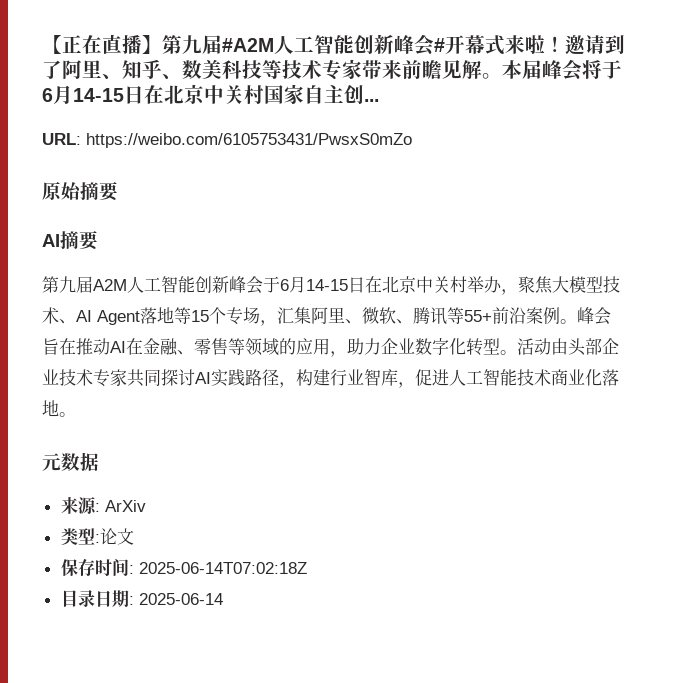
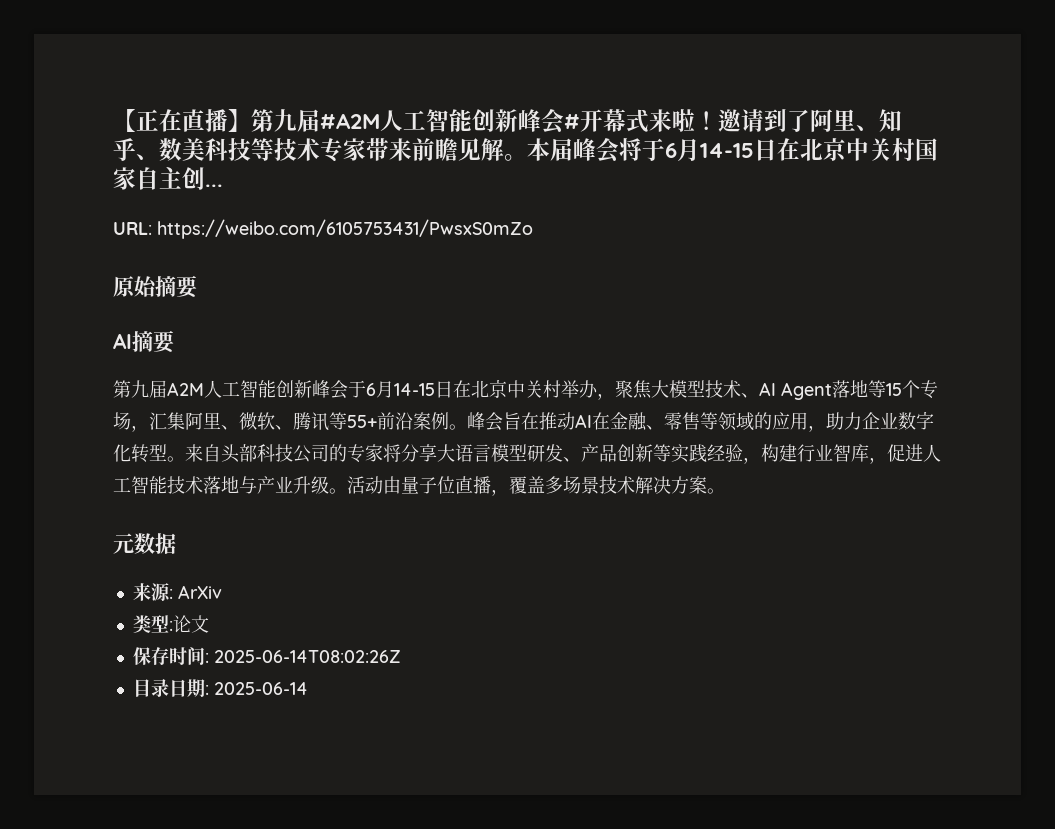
[517,338,619,356] [42,369,279,387] 活动由头部企业技术专家共同探讨AI实践路径 -> [185,444,743,463] 来自头部科技公司的专家将分享大语言模型研发、产品创新等实践经验
[551,369,619,386] [42,400,59,417] 商业化落地 -> [203,476,707,496] 落地与产业升级。活动由量子位直播，覆盖多场景技术解决方案
[138,562,307,574] 2025-06-14T07:02:18Z -> [213,650,401,663] 2025-06-14T08:02:26Z

